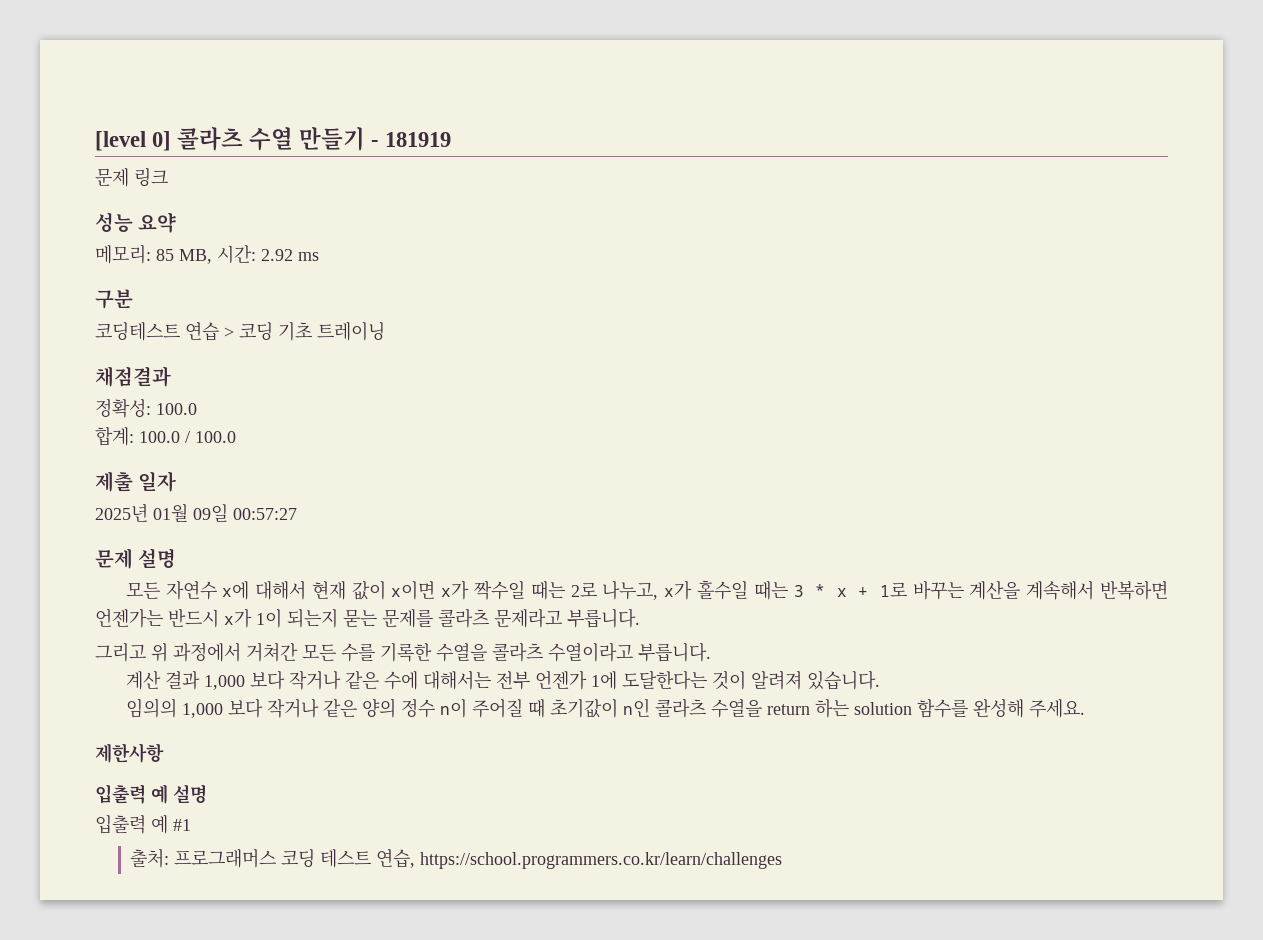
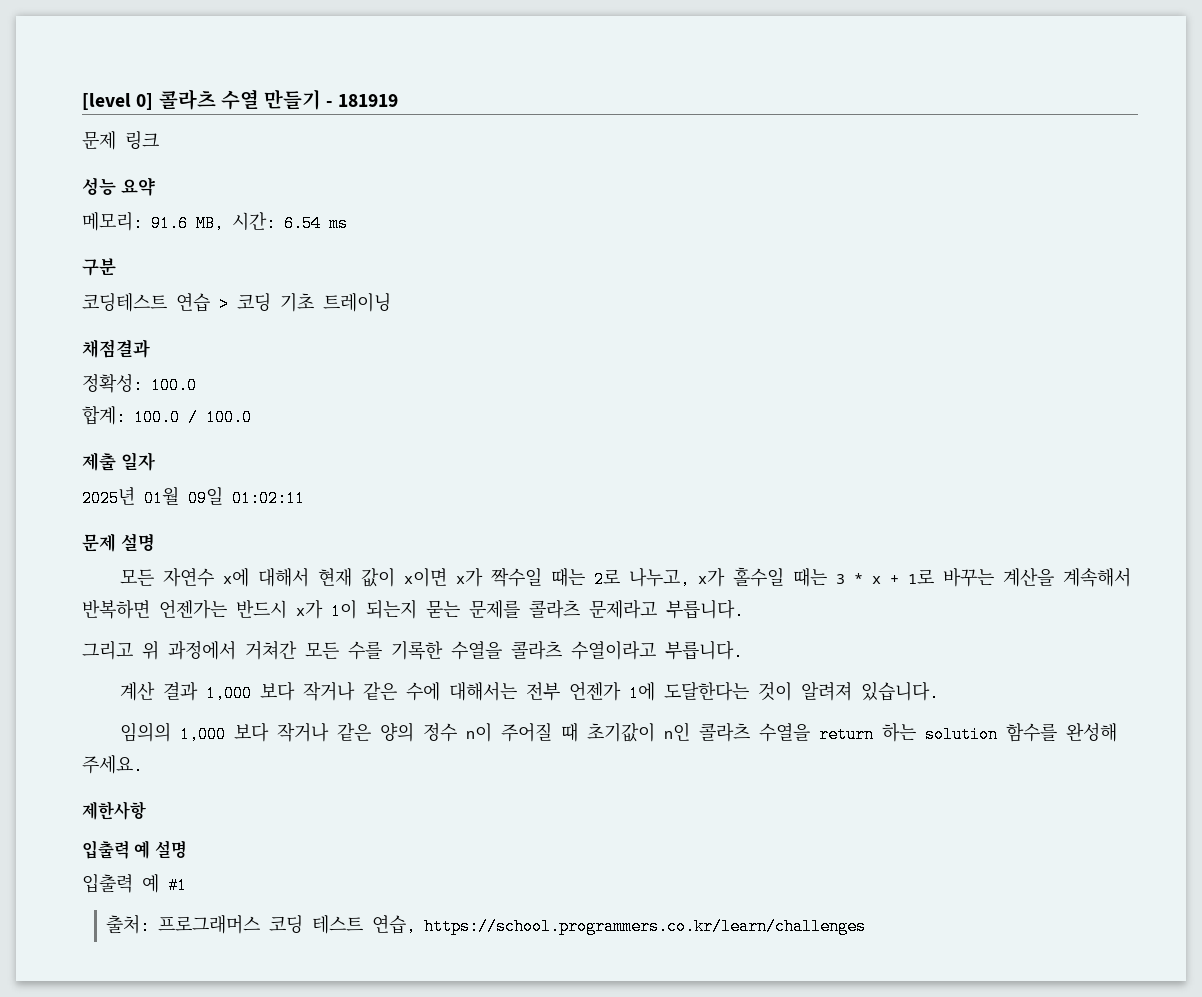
[156,249,174,261] 85 -> [151,215,188,232] 91.6
[261,249,293,261] 2.92 -> [284,215,321,232] 6.54
[233,508,297,520] 00:57:27 -> [232,490,305,507] 01:02:11

